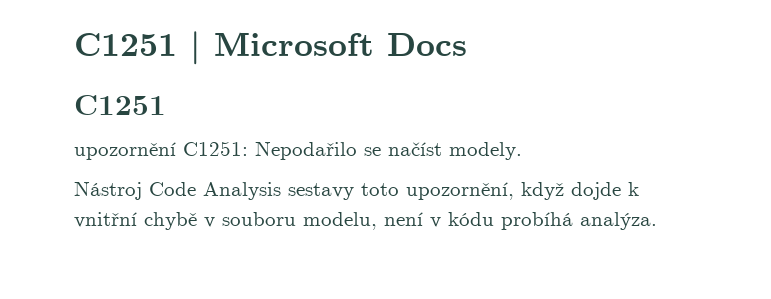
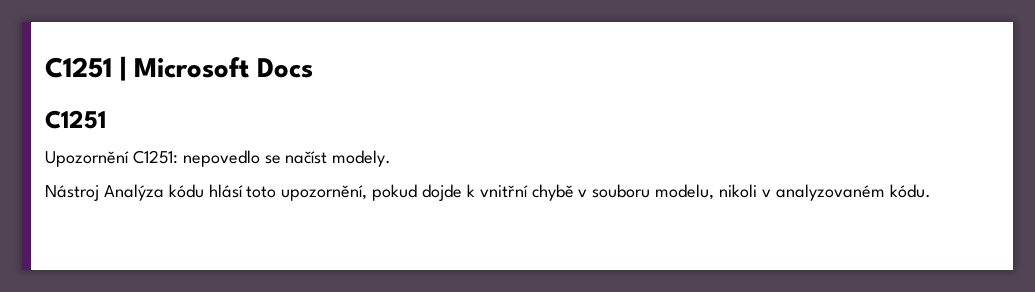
[74,141,357,160] upozornění C1251: Nepodařilo -> [45,150,260,167] Upozornění C1251: nepovedlo
[149,182,354,200] Code Analysis sestavy -> [103,184,243,201] Analýza kódu hlásí
[521,182,564,200] když -> [372,184,418,201] pokud
[384,212,657,230] není v kódu probíhá analýza. -> [719,184,931,201] nikoli v analyzovaném kódu.

